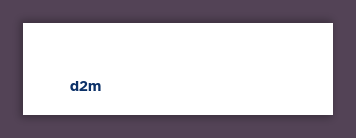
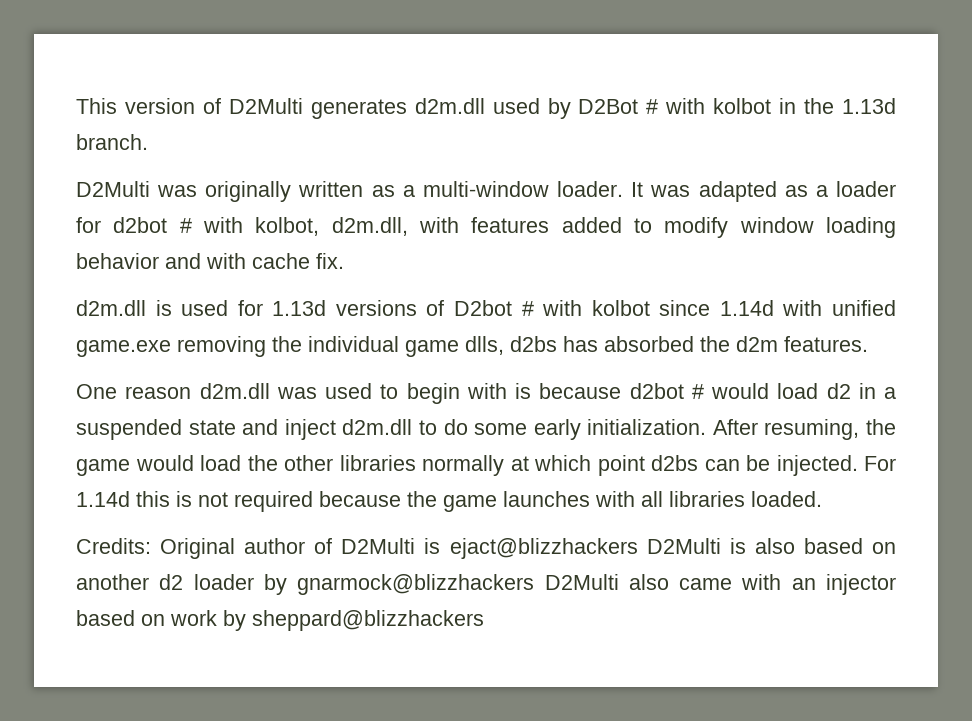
[70,81,101,91] d2m -> [76,98,897,119] [76,134,148,150] [76,181,897,202] [76,217,897,238] [76,253,344,269] [76,300,896,316] [76,336,868,357] [76,383,896,404] [76,419,896,440] [76,455,896,476] [76,491,822,512] [76,538,897,559] [76,574,896,595] [76,610,484,631] This version of D2Multi generates d2m.dll used by D2Bot # with kolbot in the 1.13d branch. // D2Multi was originally written as a multi-window loader. It was adapted as a loader for d2bot # with kolbot, d2m.dll, with features added to modify window loading behavior and with cache fix. // d2m.dll is used for 1.13d versions of D2bot # with kolbot since 1.14d with unified game.exe removing the individual game dlls, d2bs has absorbed the d2m features. // One reason d2m.dll was used to begin with is because d2bot # would load d2 in a suspended state and inject d2m.dll to do some early initialization. After resuming, the game would load the other libraries normally at which point d2bs can be injected. For 1.14d this is not required because the game launches with all libraries loaded. // Credits: Original author of D2Multi is ejact@blizzhackers D2Multi is also based on another d2 loader by gnarmock@blizzhackers D2Multi also came with an injector based on work by sheppard@blizzhackers

